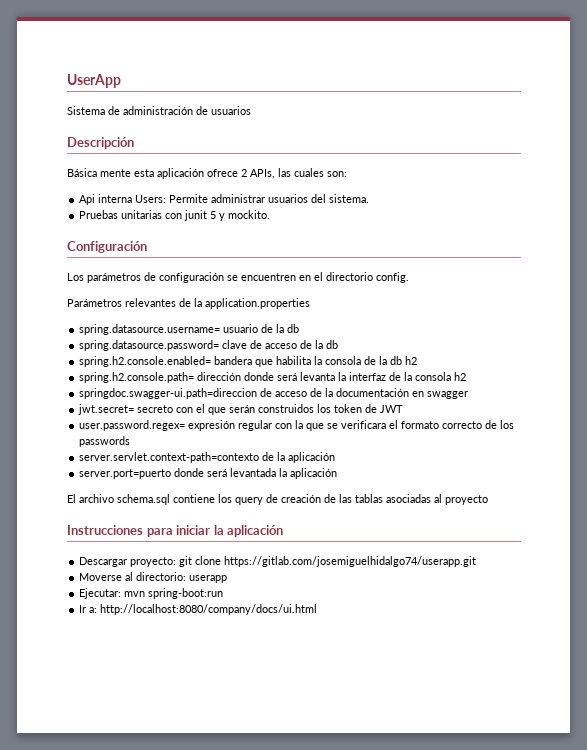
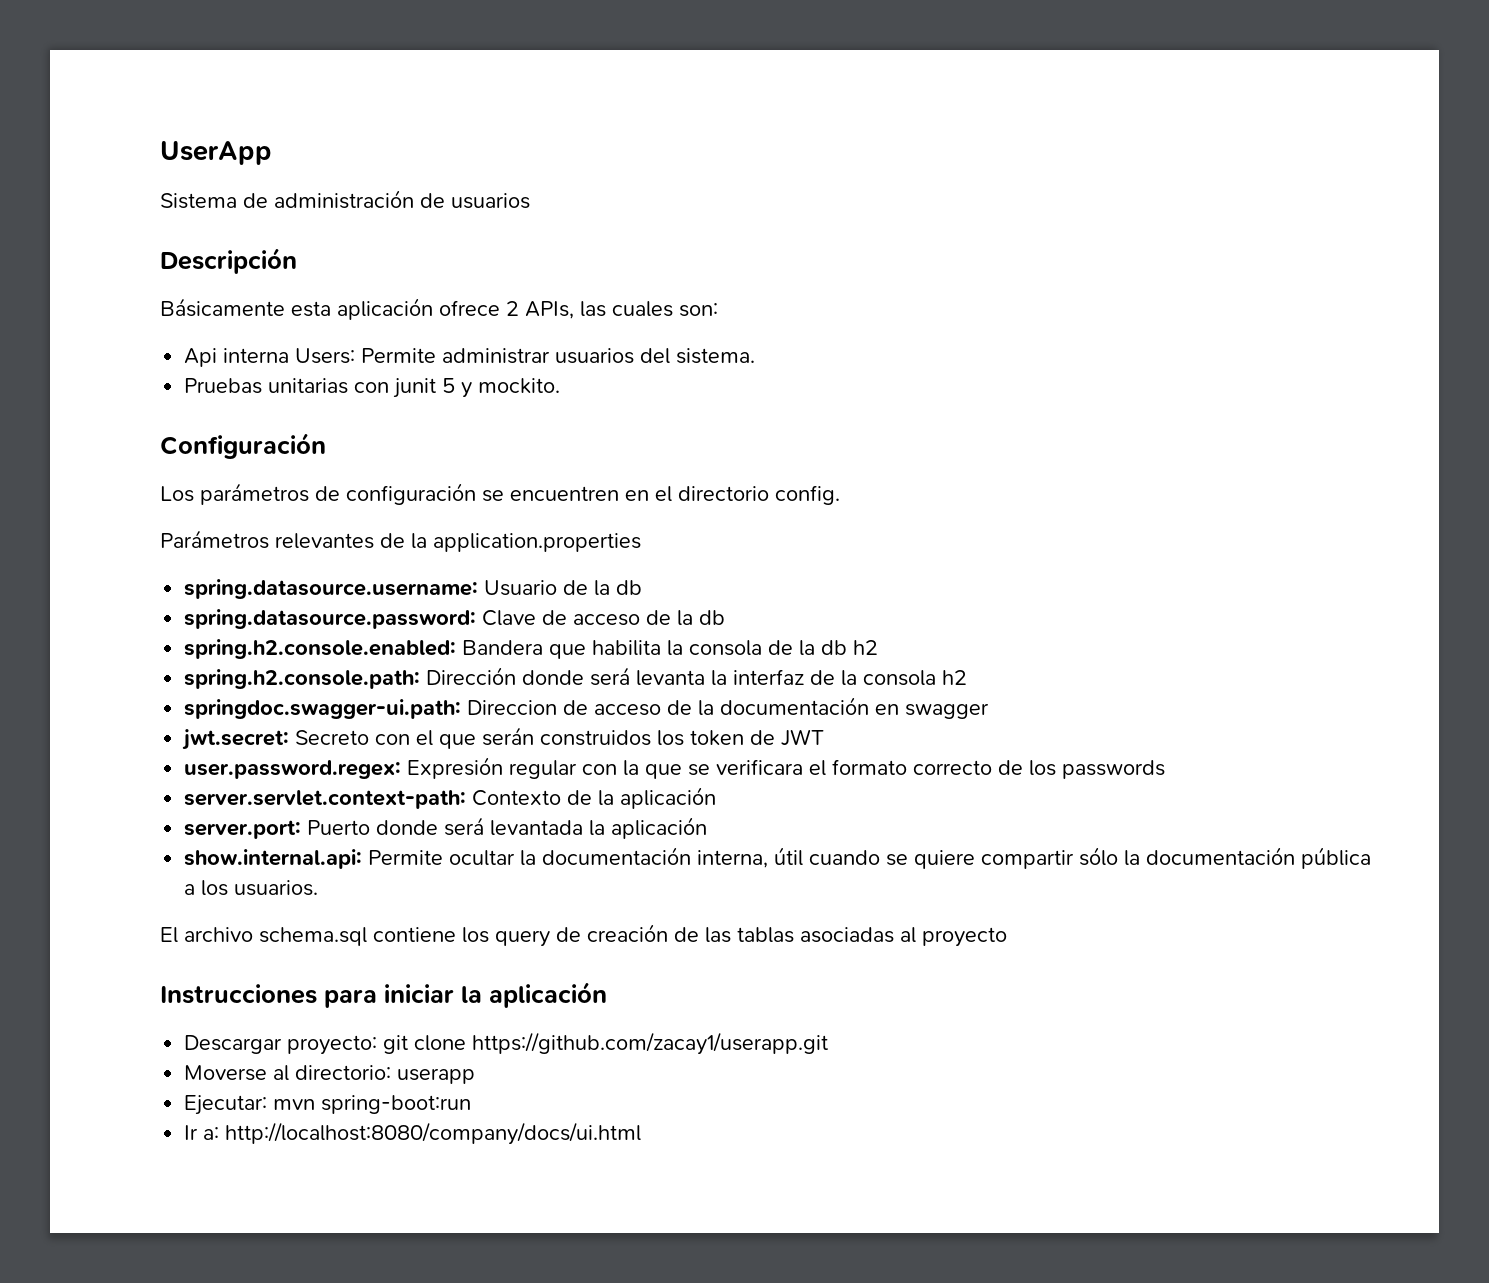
[67,168,131,177] Básica mente -> [160,298,285,317] Básicamente
[79,324,300,335] [79,340,248,351] spring.datasource.username= usuario de la db // spring.datasource.password= clave -> [184,579,643,599] [184,609,537,629] spring.datasource.username: Usuario de la db // spring.datasource.password: Clave
[79,356,253,367] spring.h2.console.enabled= bandera -> [184,639,544,659] spring.h2.console.enabled: Bandera
[79,372,242,383] spring.h2.console.path= dirección -> [184,667,517,689] spring.h2.console.path: Dirección
[79,388,258,399] springdoc.swagger-ui.path=direccion -> [184,699,558,719] springdoc.swagger-ui.path: Direccion
[78,404,174,415] jwt.secret= secreto -> [182,729,370,750] jwt.secret: Secreto
[79,420,236,431] user.password.regex= expresión -> [184,757,504,779] user.password.regex: Expresión
[79,452,260,463] server.servlet.context-path=contexto -> [184,790,562,809] server.servlet.context-path: Contexto
[79,469,172,479] server.port=puerto -> [184,820,371,839] server.port: Puerto
(338, 473) none -> [184,847,1372,869] [184,880,319,896] // show.internal.api: Permite ocultar la documentación interna, útil cuando se quiere compartir sólo la documentación pública a los usuarios.
[224,556,477,567] https://gitlab.com/josemiguelhidalgo74/userapp.git -> [472,1032,829,1055] https://github.com/zacay1/userapp.git

